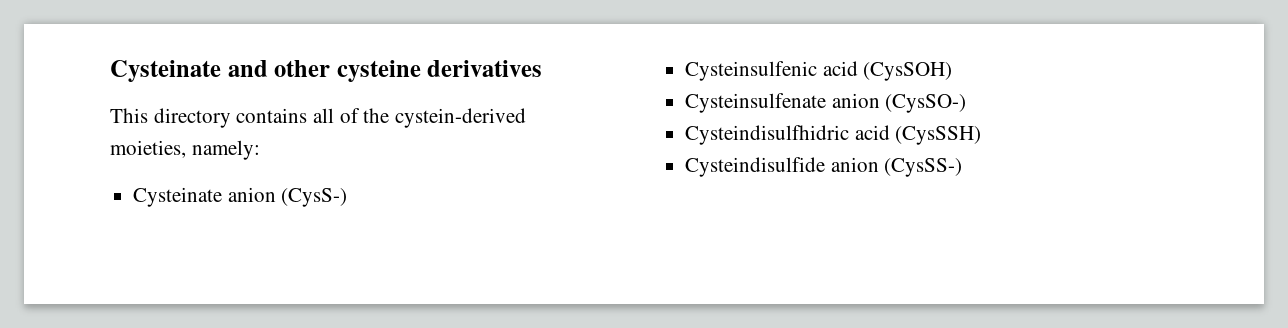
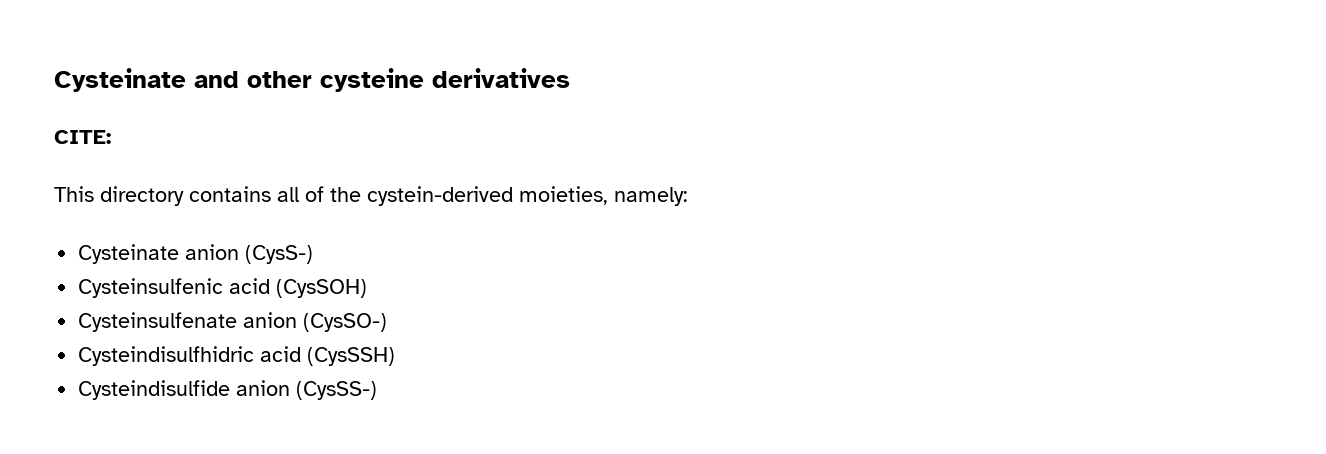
(543, 68) none -> [54,130,111,144] // CITE:

